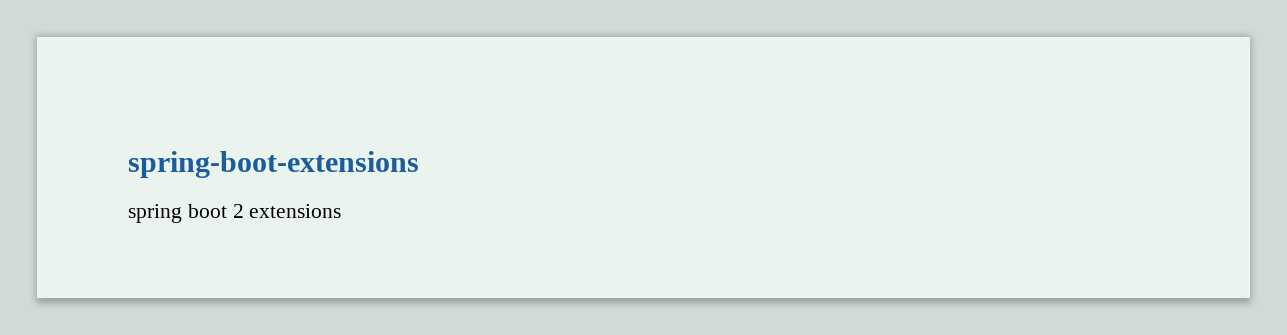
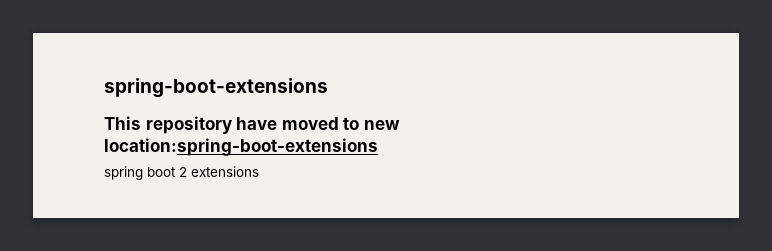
(419, 164) none -> [104,116,400,134] [104,138,378,156] // This repository have moved to new location:spring-boot-extensions

